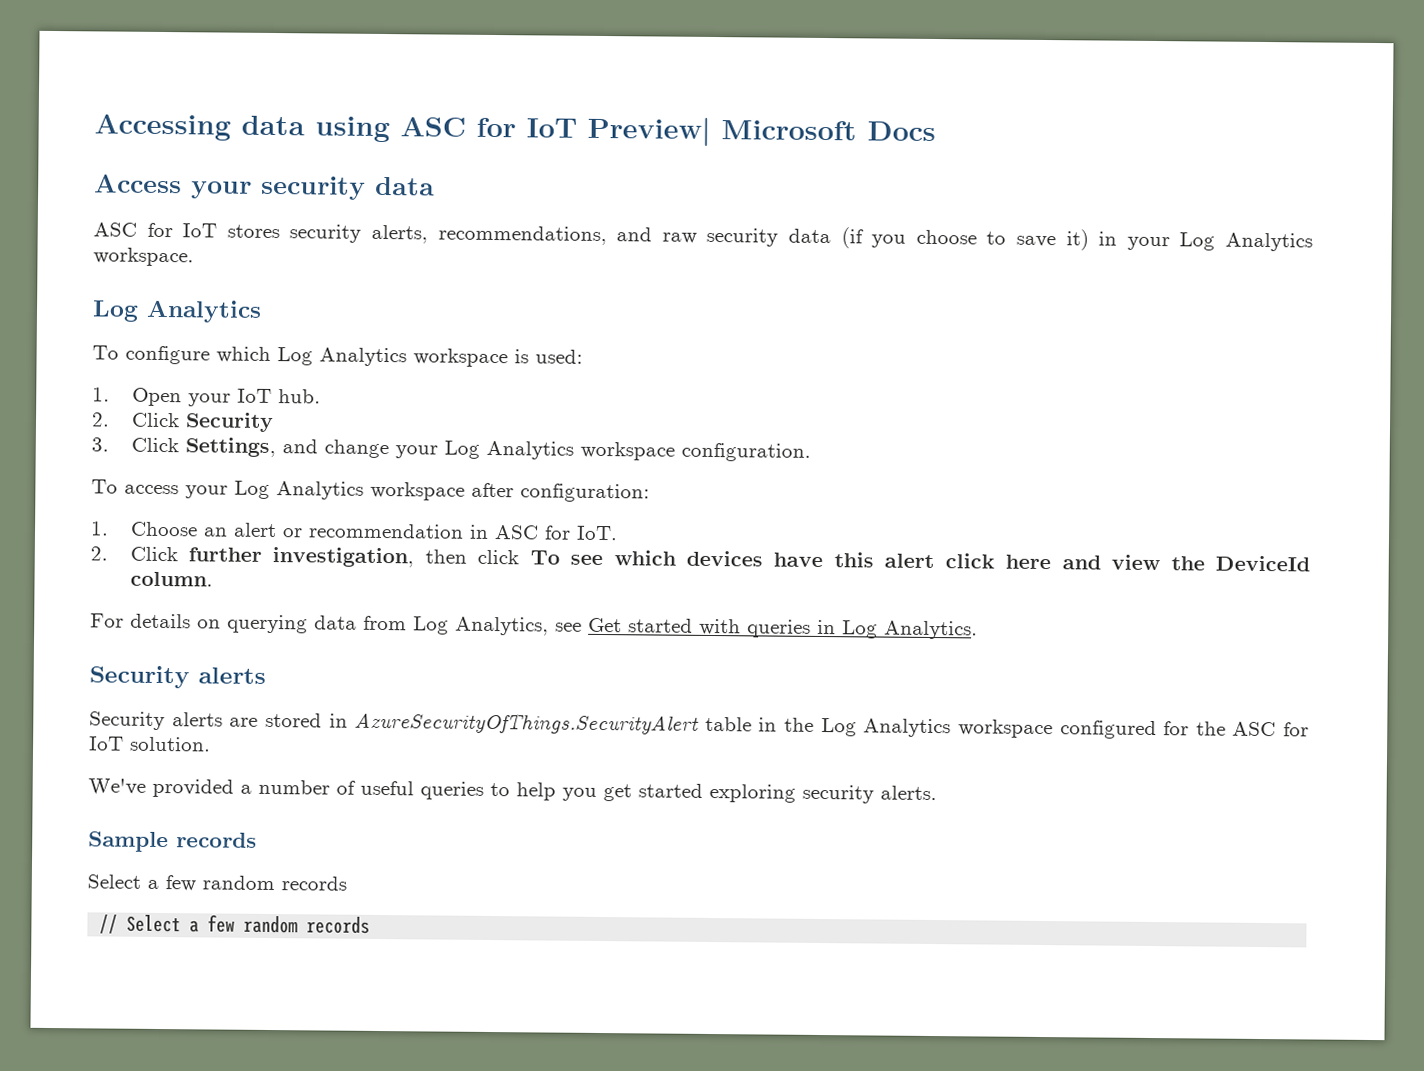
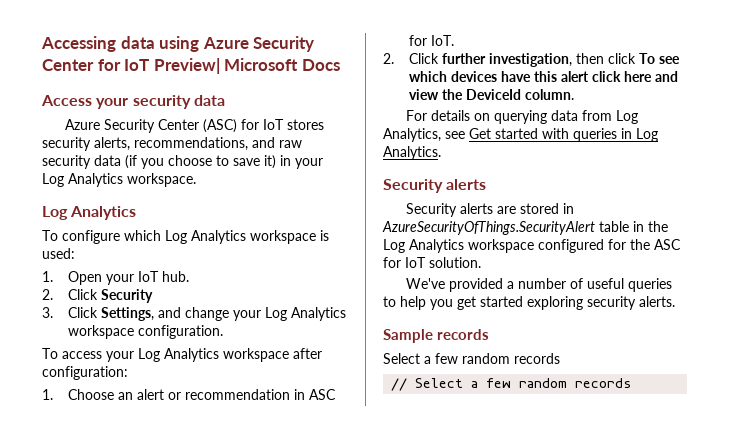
[400,117,466,137] ASC -> [202,36,315,52] [42,59,94,71] Azure Security Center
[93,222,137,237] ASC -> [64,119,237,133] Azure Security Center (ASC)

